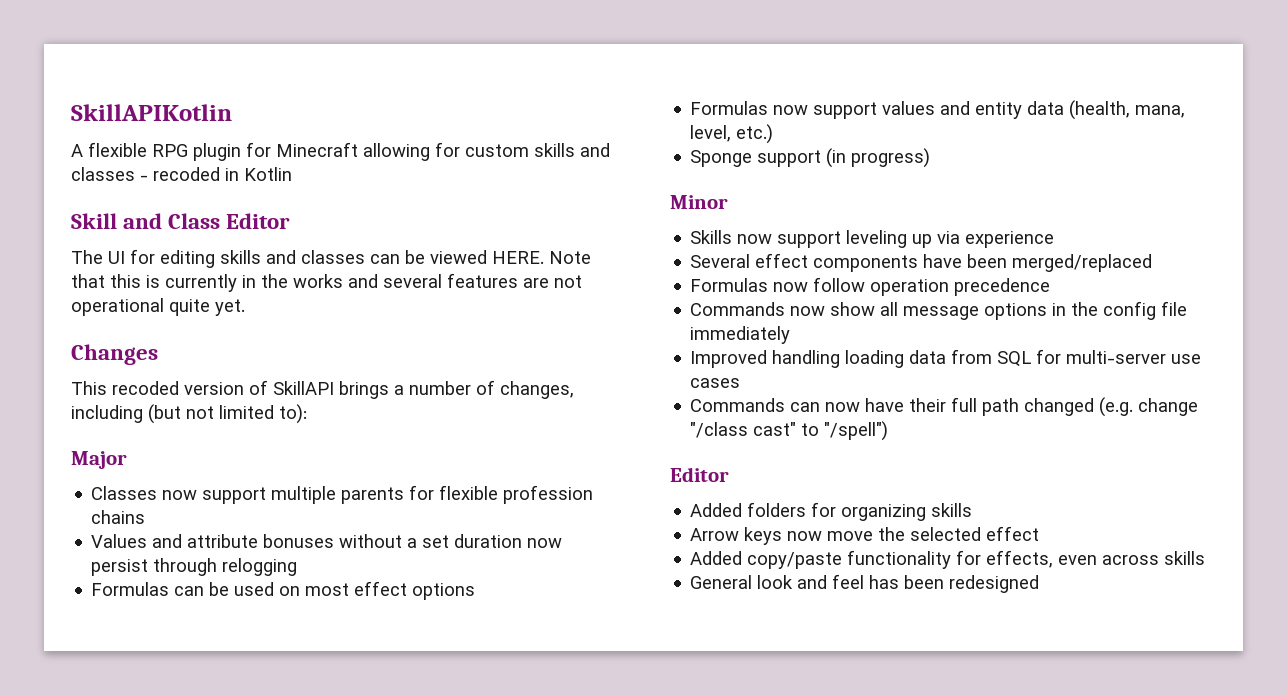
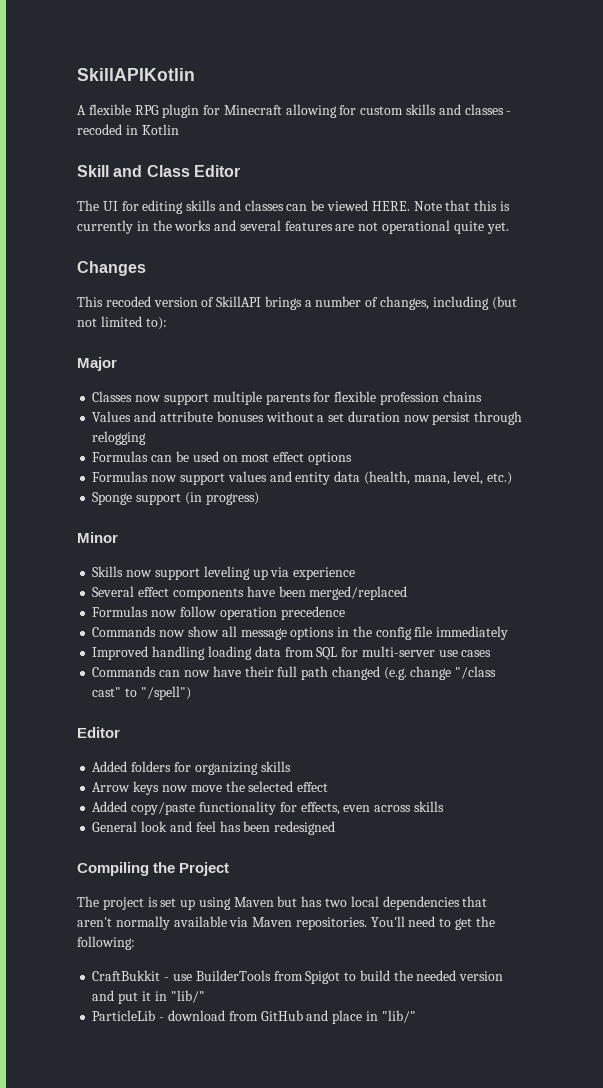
(1040, 584) none -> [77,862,230,876] [77,896,488,910] [77,916,495,930] [77,936,135,950] [92,970,504,984] [92,990,205,1004] [92,1010,416,1024] // Compiling the Project // The project is set up using Maven but has two local dependencies that aren't normally available via Maven repositories. You'll need to get the following: // CraftBukkit - use BuilderTools from Spigot to build the needed version and put it in "lib/" // ParticleLib - download from GitHub and place in "lib/"

